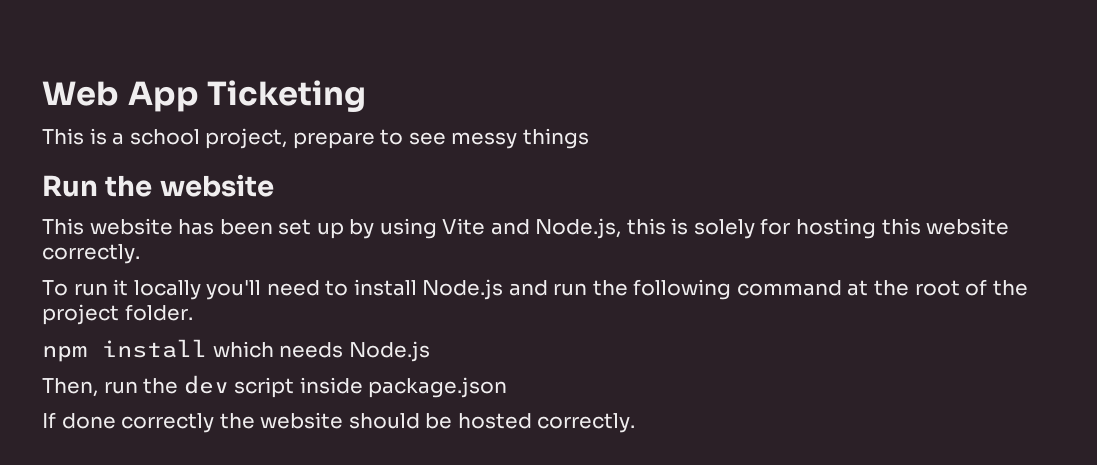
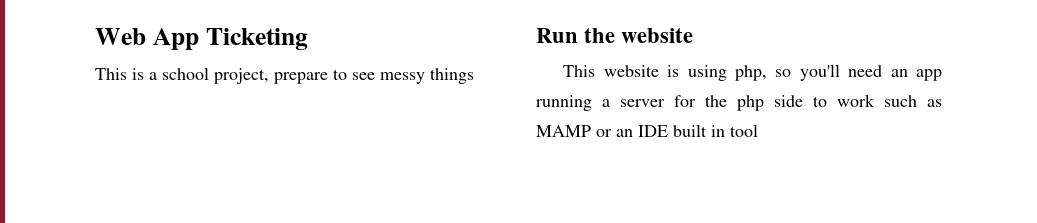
[178,218,1010,239] [42,244,140,264] [42,279,1028,300] [42,304,193,325] [42,339,430,362] [42,375,508,398] [42,412,636,433] has been set up by using Vite and Node.js, this is solely for hosting this website correctly. // To run it locally you'll need to install Node.js and run the following command at the root of the project folder. // npm install which needs Node.js // Then, run the dev script inside package.json // If done correctly the website should be hosted correctly. -> [667,64,942,81] [536,94,942,111] [536,124,758,137] is using php, so you'll need an app running a server for the php side to work such as MAMP or an IDE built in tool

